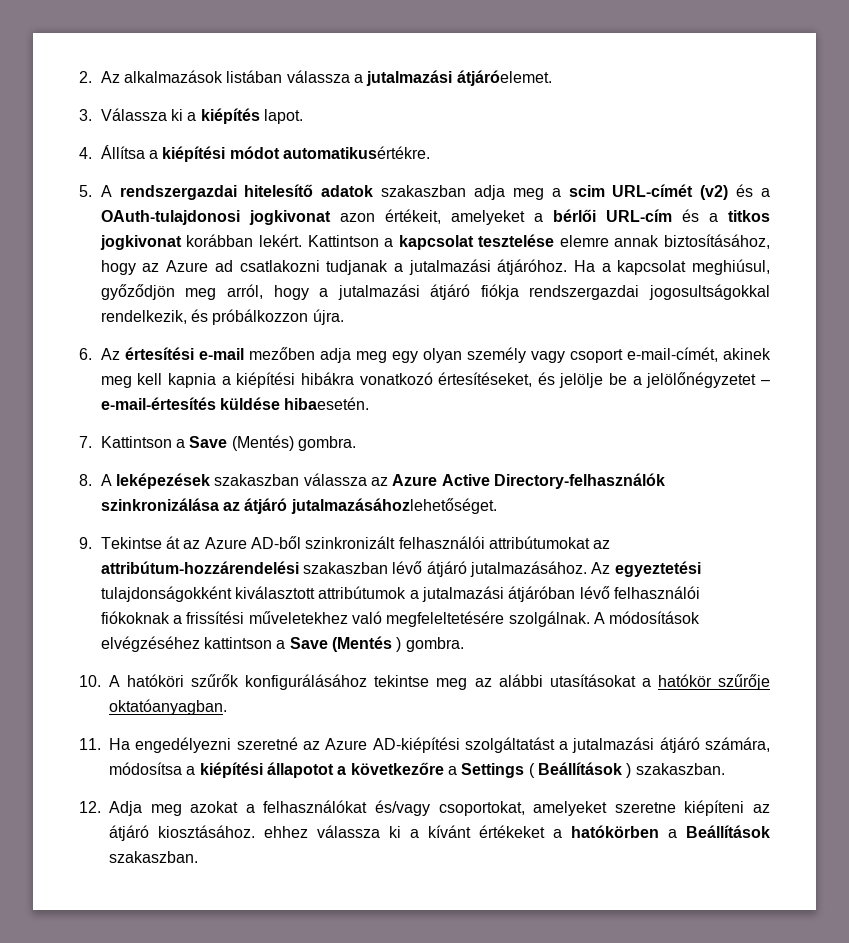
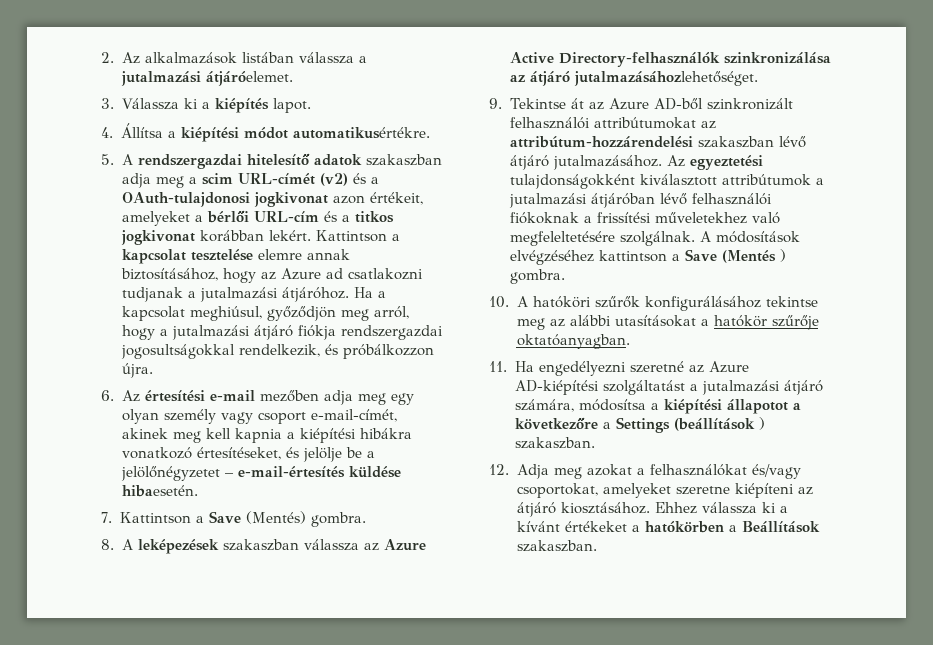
[528,762,622,778] ( Beállítások -> [673,418,755,431] (beállítások
[264,826,308,838] ehhez -> [654,502,697,514] Ehhez

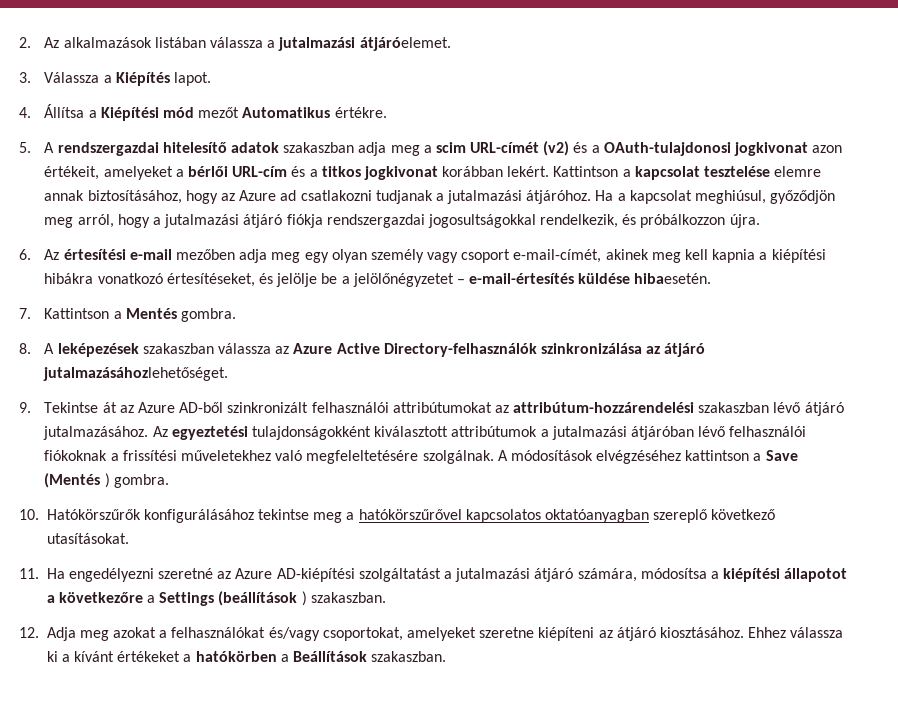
[184,98,270,113] ki a kiépítés -> [103,72,170,86] a Kiépítés
[180,127,430,142] kiépítési módot automatikusértékre. -> [100,107,387,121] Kiépítési mód mezőt Automatikus értékre.
[209,511,307,524] Save (Mentés) -> [125,308,177,319] Mentés
[516,296,818,311] [516,315,819,330] [516,334,630,349] A hatóköri szűrők konfigurálásához tekintse meg az alábbi utasításokat a hatókör szűrője oktatóanyagban. -> [46,509,776,523] [46,533,129,544] Hatókörszűrők konfigurálásához tekintse meg a hatókörszűrővel kapcsolatos oktatóanyagban szereplő következő utasításokat.

